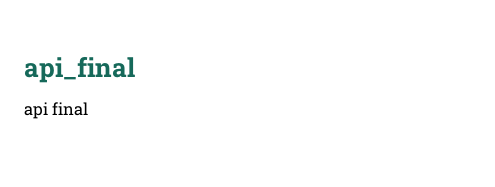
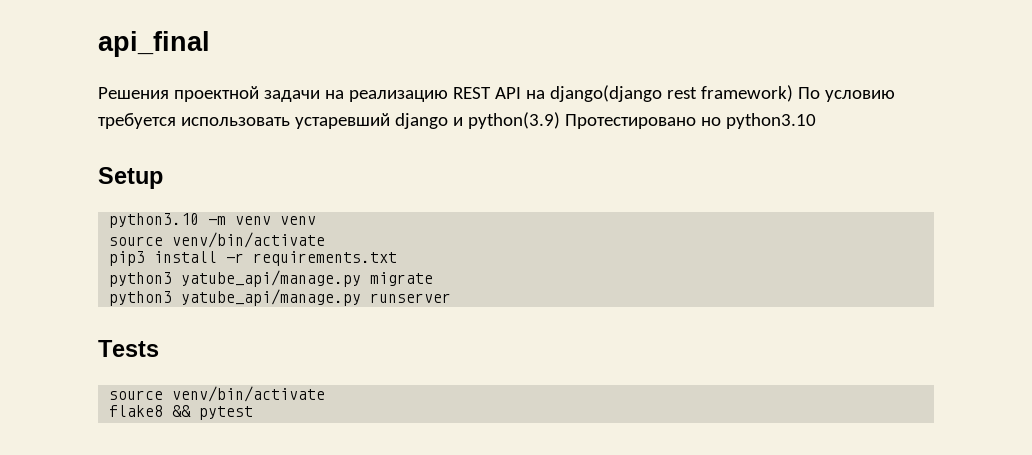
[24,102,89,119] api final -> [98,85,895,102] [98,112,816,129] [98,167,163,189] [109,213,317,228] [109,232,326,248] [109,251,398,266] [109,270,434,287] [109,289,452,306] [98,340,159,357] [109,386,326,402] [109,405,254,420] Решения проектной задачи на реализацию REST API на django(django rest framework) По условию требуется использовать устаревший django и python(3.9) Протестировано но python3.10 // Setup // python3.10 -m venv venv // source venv/bin/activate // pip3 install -r requirements.txt // python3 yatube_api/manage.py migrate // python3 yatube_api/manage.py runserver // Tests // source venv/bin/activate // flake8 && pytest

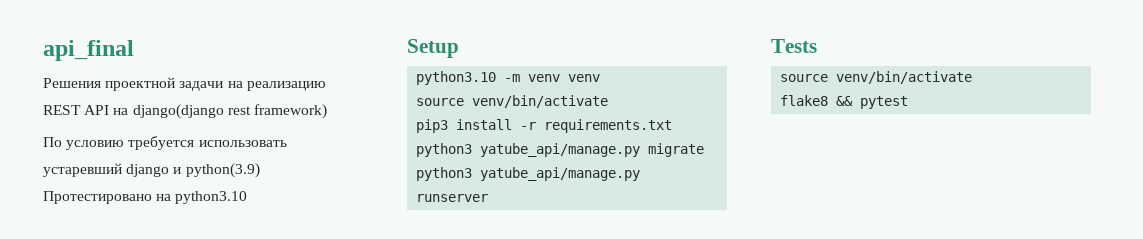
(793, 93) none -> (327, 111) //
[700,117,721,126] но -> [156,194,172,201] на

